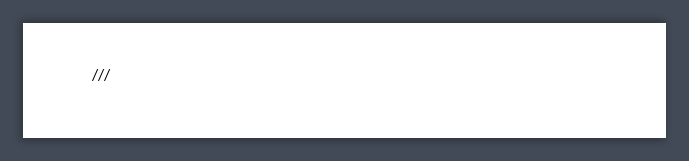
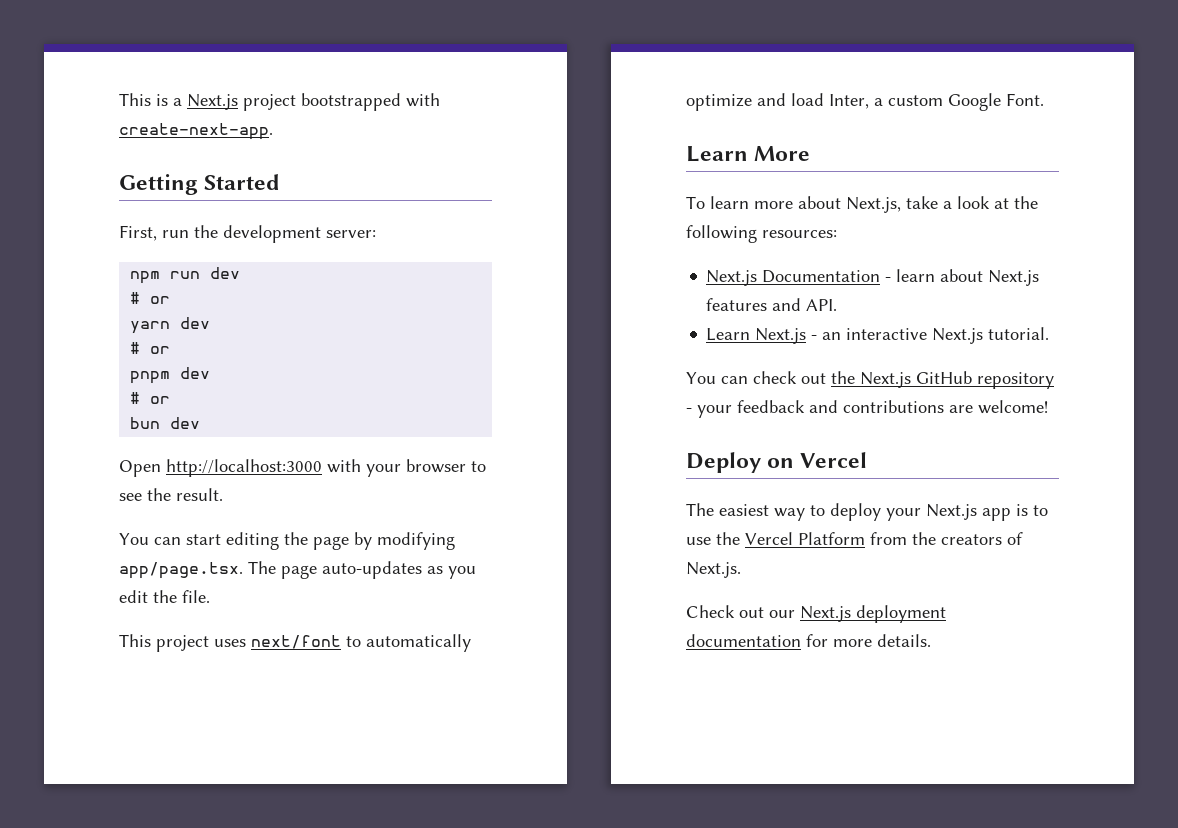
[91,69,111,81] /// -> [119,93,440,111] [119,123,273,140] [119,174,281,195] [119,225,376,243] [130,267,241,284] [130,292,171,304] [130,317,211,334] [130,342,171,354] [130,367,211,384] [130,392,171,404] [130,417,201,429] [119,459,486,477] [119,488,223,501] [119,532,455,550] [119,561,476,579] [119,590,210,603] [119,634,471,652] [686,93,1044,111] [686,146,811,162] [686,196,1038,213] [686,225,837,243] [706,269,1040,286] [706,298,838,311] [706,327,1050,344] [686,371,1054,389] [686,400,1048,418] [686,452,868,473] [686,503,1048,521] [686,532,1023,545] [686,562,741,578] [686,605,946,623] [686,634,931,647] This is a Next.js project bootstrapped with create-next-app. // Getting Started // First, run the development server: // npm run dev // # or // yarn dev // # or // pnpm dev // # or // bun dev // Open http://localhost:3000 with your browser to see the result. // You can start editing the page by modifying app/page.tsx. The page auto-updates as you edit the file. // This project uses next/font to automatically optimize and load Inter, a custom Google Font. // Learn More // To learn more about Next.js, take a look at the following resources: // Next.js Documentation - learn about Next.js features and API. // Learn Next.js - an interactive Next.js tutorial. // You can check out the Next.js GitHub repository - your feedback and contributions are welcome! // Deploy on Vercel // The easiest way to deploy your Next.js app is to use the Vercel Platform from the creators of Next.js. // Check out our Next.js deployment documentation for more details.

